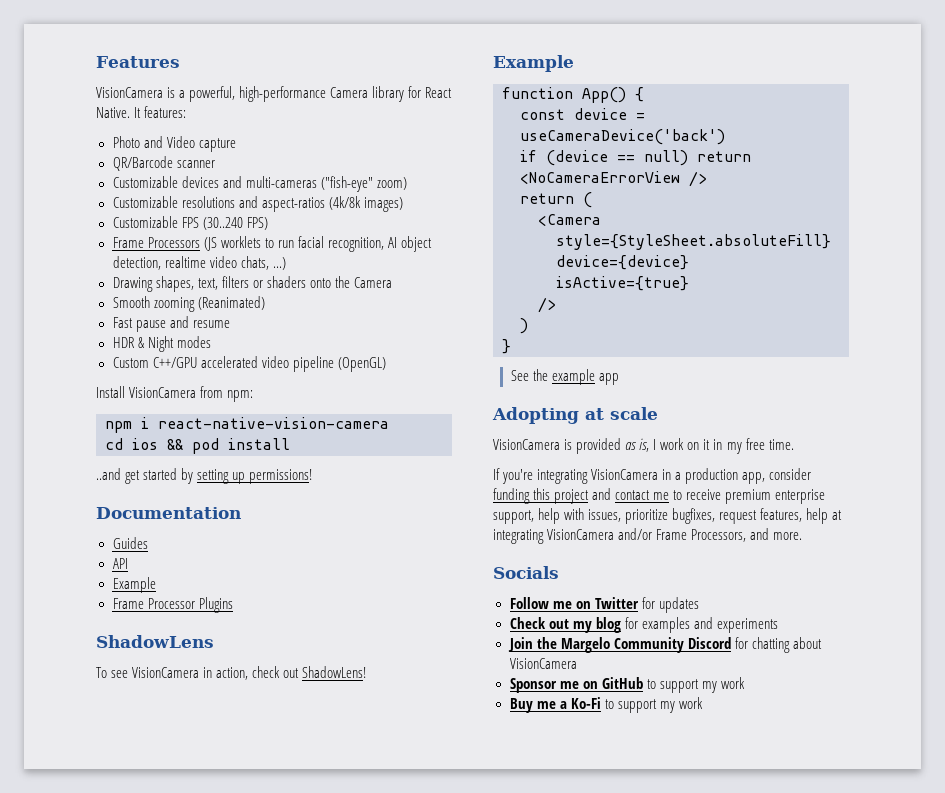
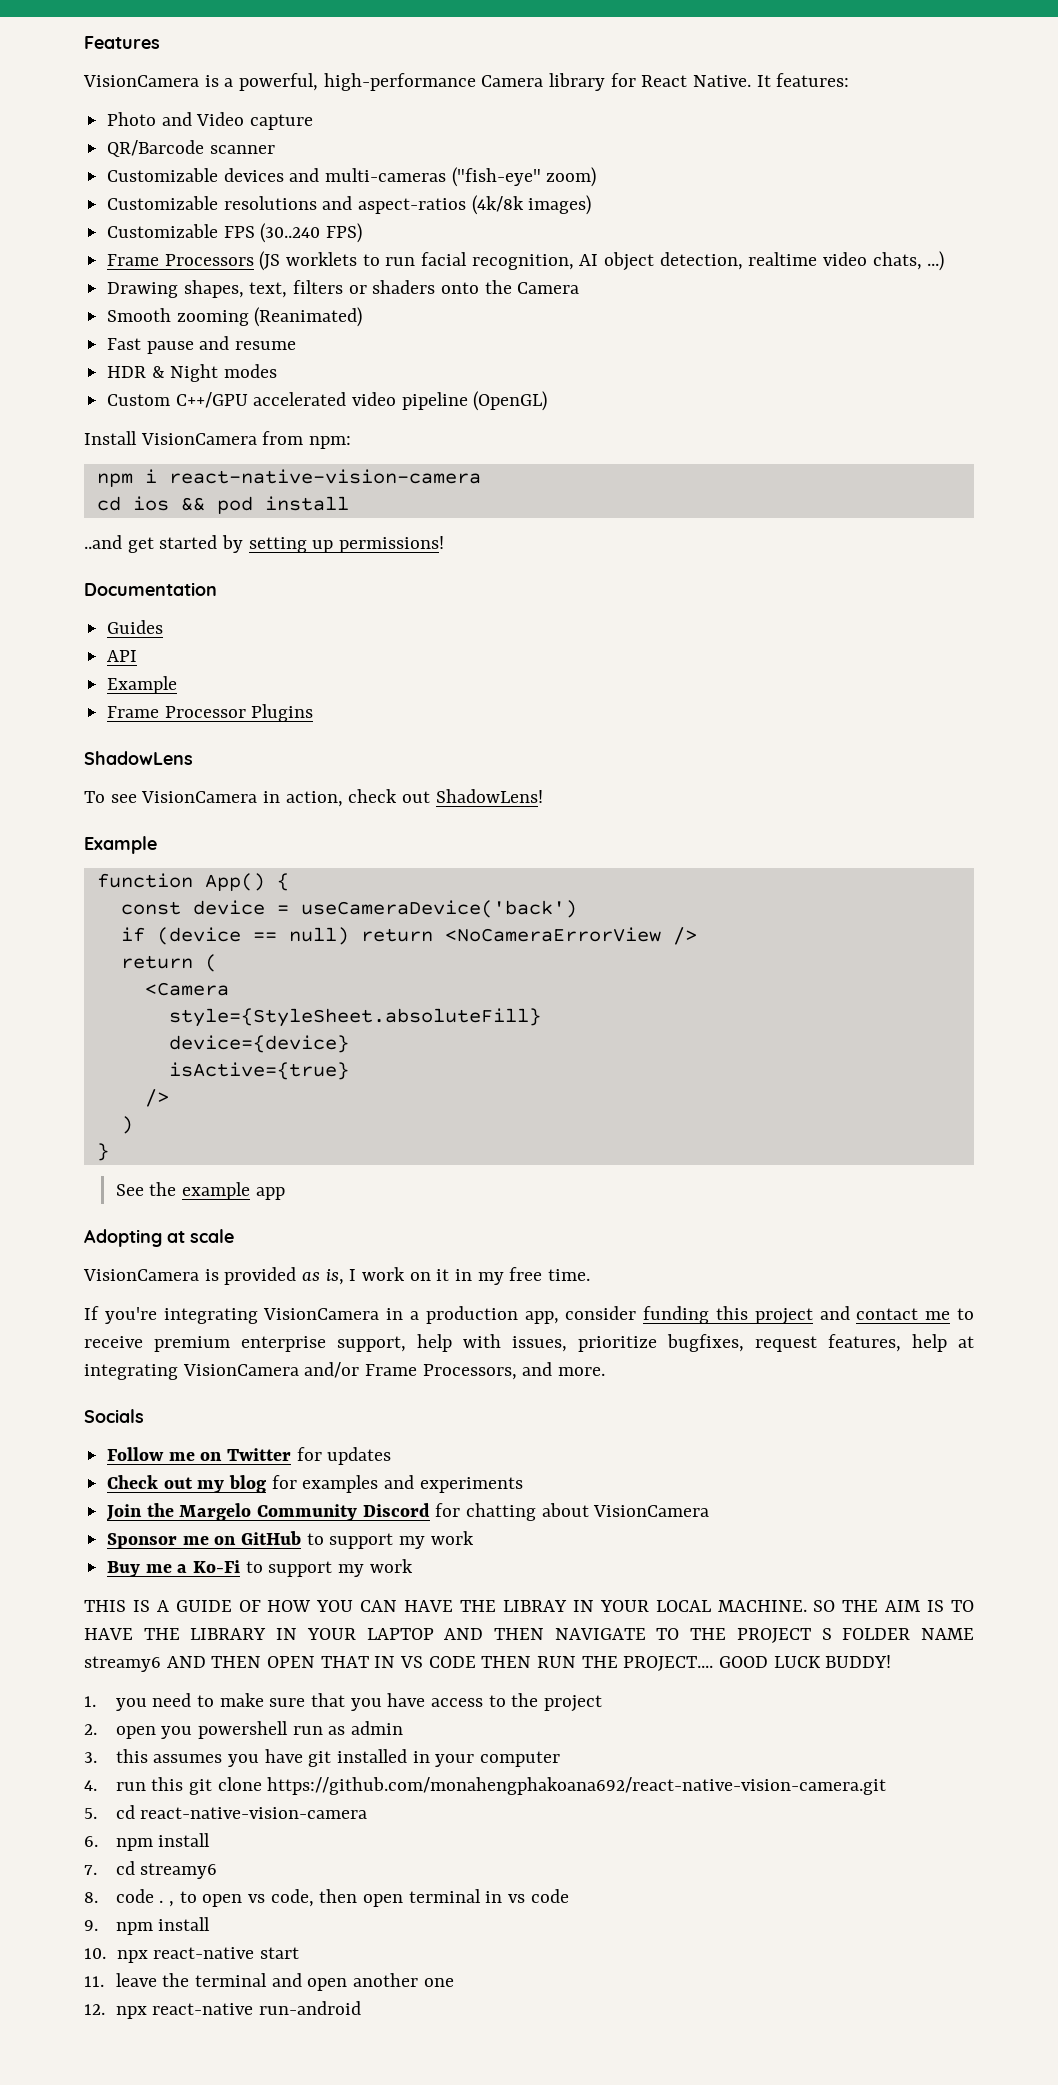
(703, 703) none -> [84,1600,975,1612] [84,1628,974,1643] [84,1655,892,1672] [84,1693,602,1712] [84,1721,403,1739] [84,1749,560,1767] [84,1777,887,1795] [84,1805,368,1819] [84,1833,211,1851] [84,1861,218,1879] [84,1889,569,1907] [84,1917,211,1935] [84,1947,299,1963] [84,1973,454,1991] [84,2001,361,2019] // THIS IS A GUIDE OF HOW YOU CAN HAVE THE LIBRAY IN YOUR LOCAL MACHINE. SO THE AIM IS TO HAVE THE LIBRARY IN YOUR LAPTOP AND THEN NAVIGATE TO THE PROJECT S FOLDER NAME streamy6 AND THEN OPEN THAT IN VS CODE THEN RUN THE PROJECT.... GOOD LUCK BUDDY! // 1. you need to make sure that you have access to the project // 2. open you powershell run as admin // 3. this assumes you have git installed in your computer // 4. run this git clone https://github.com/monahengphakoana692/react-native-vision-camera.git // 5. cd react-native-vision-camera // 6. npm install // 7. cd streamy6 // 8. code . , to open vs code, then open terminal in vs code // 9. npm install // 10. npx react-native start // 11. leave the terminal and open another one // 12. npx react-native run-android

